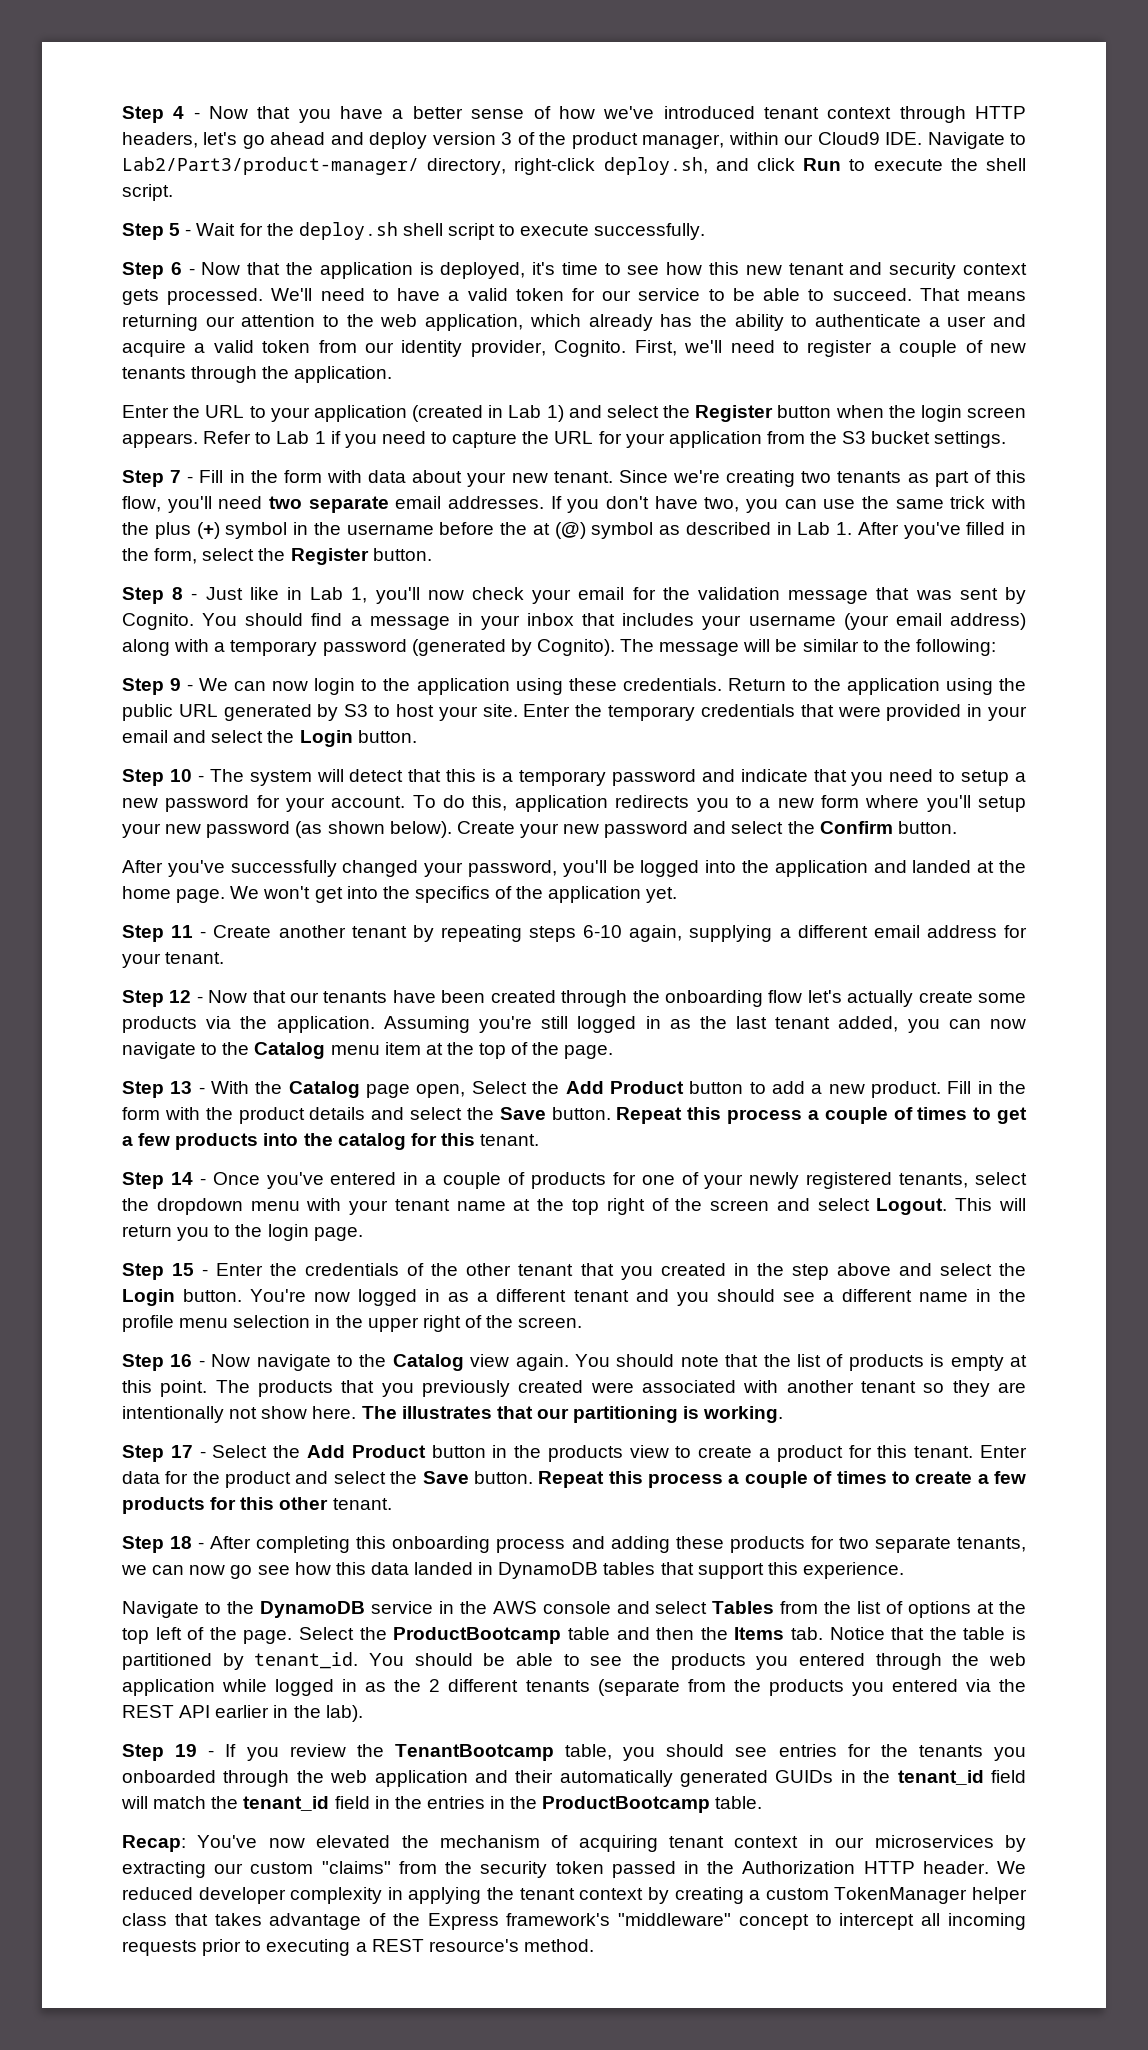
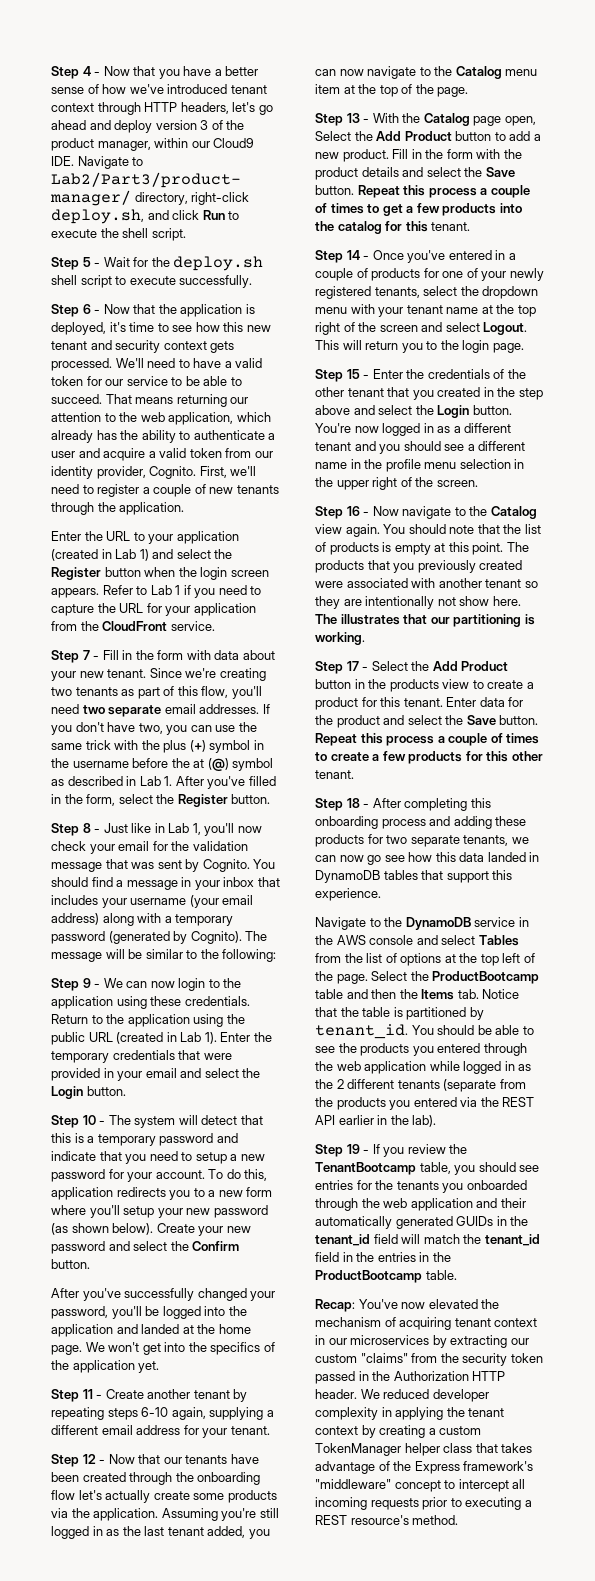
[842,431,1007,448] S3 bucket settings. -> [102,621,215,631] CloudFront service.
[223,704,518,721] generated by S3 to host your site. -> [116,1032,217,1044] (created in Lab 1).

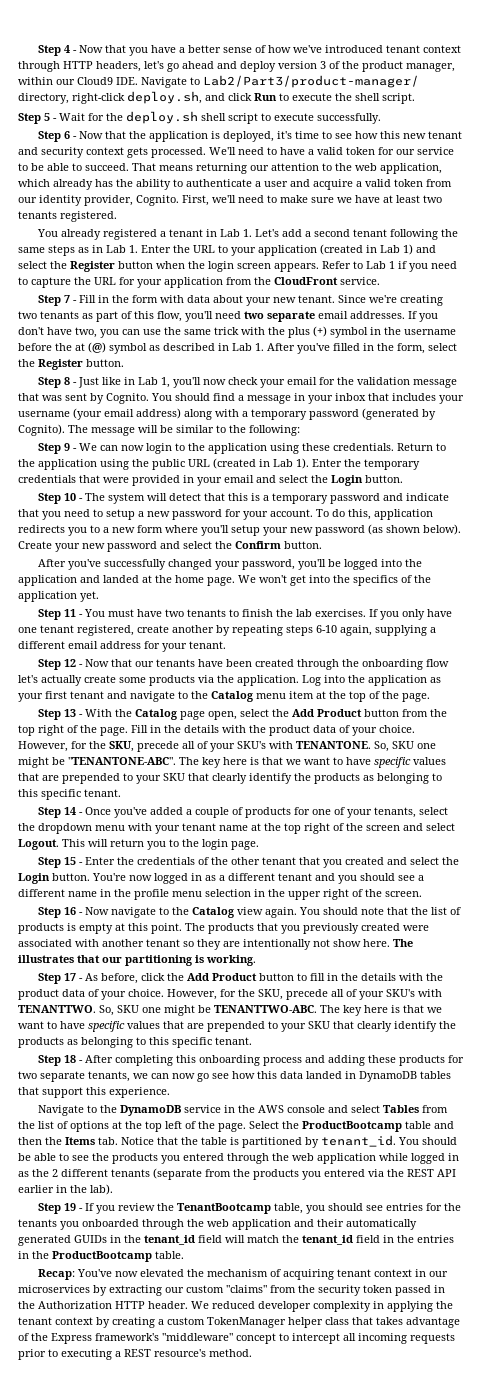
[97,484,279,497] [51,502,185,515] register a couple of new tenants through the application. // -> [280,195,442,203] [18,211,117,222] [36,229,458,240] [18,245,138,256] make sure we have at least two tenants registered. // You already registered a tenant in Lab 1. Let's add a second tenant following the same steps as in Lab 1.
[105,1389,230,1399] Create another tenant -> [83,609,452,620] [18,625,214,636] You must have two tenants to finish the lab exercises. If you only have one tenant registered, create another
[161,1508,279,1521] [51,1526,270,1539] [315,69,364,76] Assuming you're still logged in as the last tenant added, you can now -> [302,675,441,686] [18,691,127,702] Log into the application as your first tenant and
[315,131,541,141] [315,149,522,162] [315,167,515,180] [315,185,530,198] [315,203,522,216] [315,221,428,234] Select the Add Product button to add a new product. Fill in the form with the product details and select the Save button. Repeat this process a couple of times to get a few products into the catalog for this -> [239,709,447,717] [18,725,415,736] [18,741,436,752] [18,757,446,768] [18,773,442,784] [18,789,81,800] select the Add Product button from the top right of the page. Fill in the details with the product data of your choice. However, for the SKU, precede all of your SKU's with TENANTONE. So, SKU one might be "TENANTONE-ABC". The key here is that we want to have specific values that are prepended to your SKU that clearly identify the products as belonging to this specific
[448,250,506,260] entered in -> [149,807,183,815] added
[509,268,544,281] [315,286,371,299] newly registered -> (372, 813) none
[483,387,543,400] [315,405,350,415] in the step above -> (384, 861) none
[371,661,509,671] [315,679,534,692] [315,697,524,710] [315,715,539,728] [315,733,540,746] [315,751,543,764] Select the Add Product button in the products view to create a product for this tenant. Enter data for the product and select the Save button. Repeat this process a couple of times to create a few products for this other -> [84,973,443,984] [18,989,442,1000] [18,1005,442,1016] [18,1021,456,1032] [18,1037,212,1048] As before, click the Add Product button to fill in the details with the product data of your choice. However, for the SKU, precede all of your SKU's with TENANTTWO. So, SKU one might be TENANTTWO-ABC. The key here is that we want to have specific values that are prepended to your SKU that clearly identify the products as belonging to this specific

